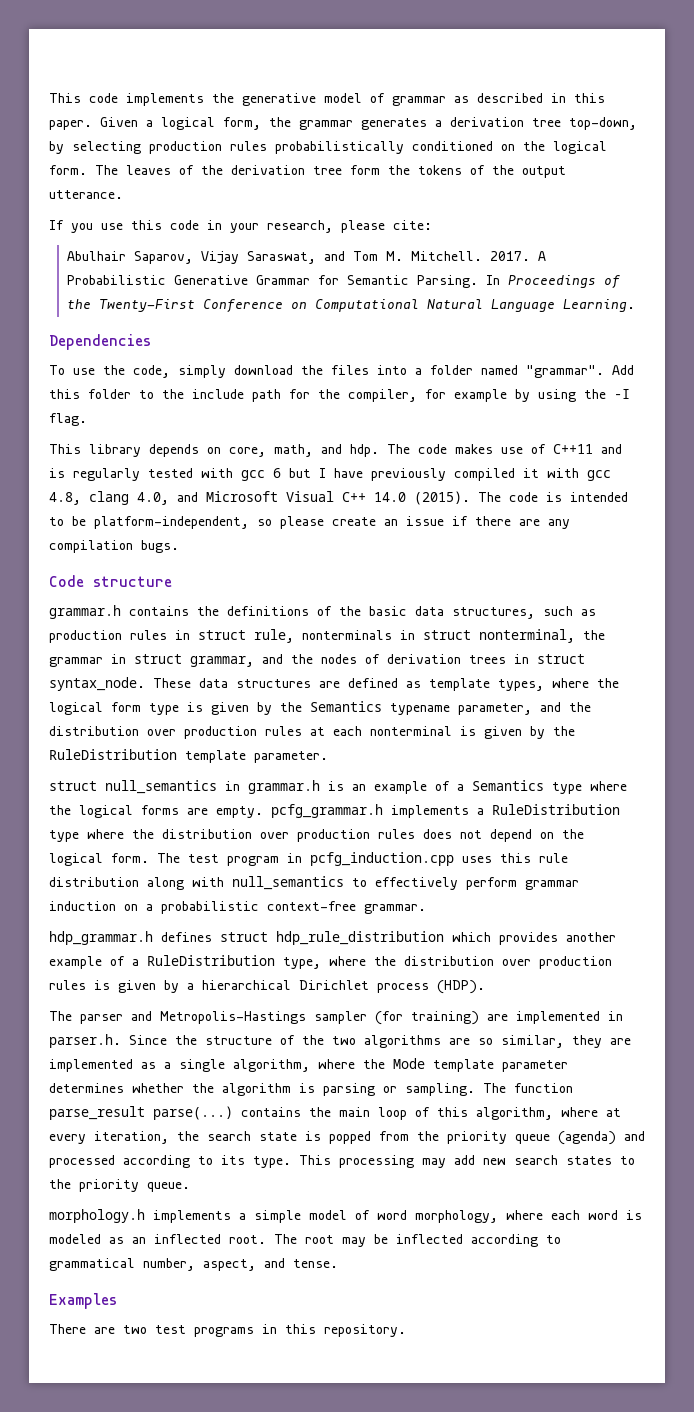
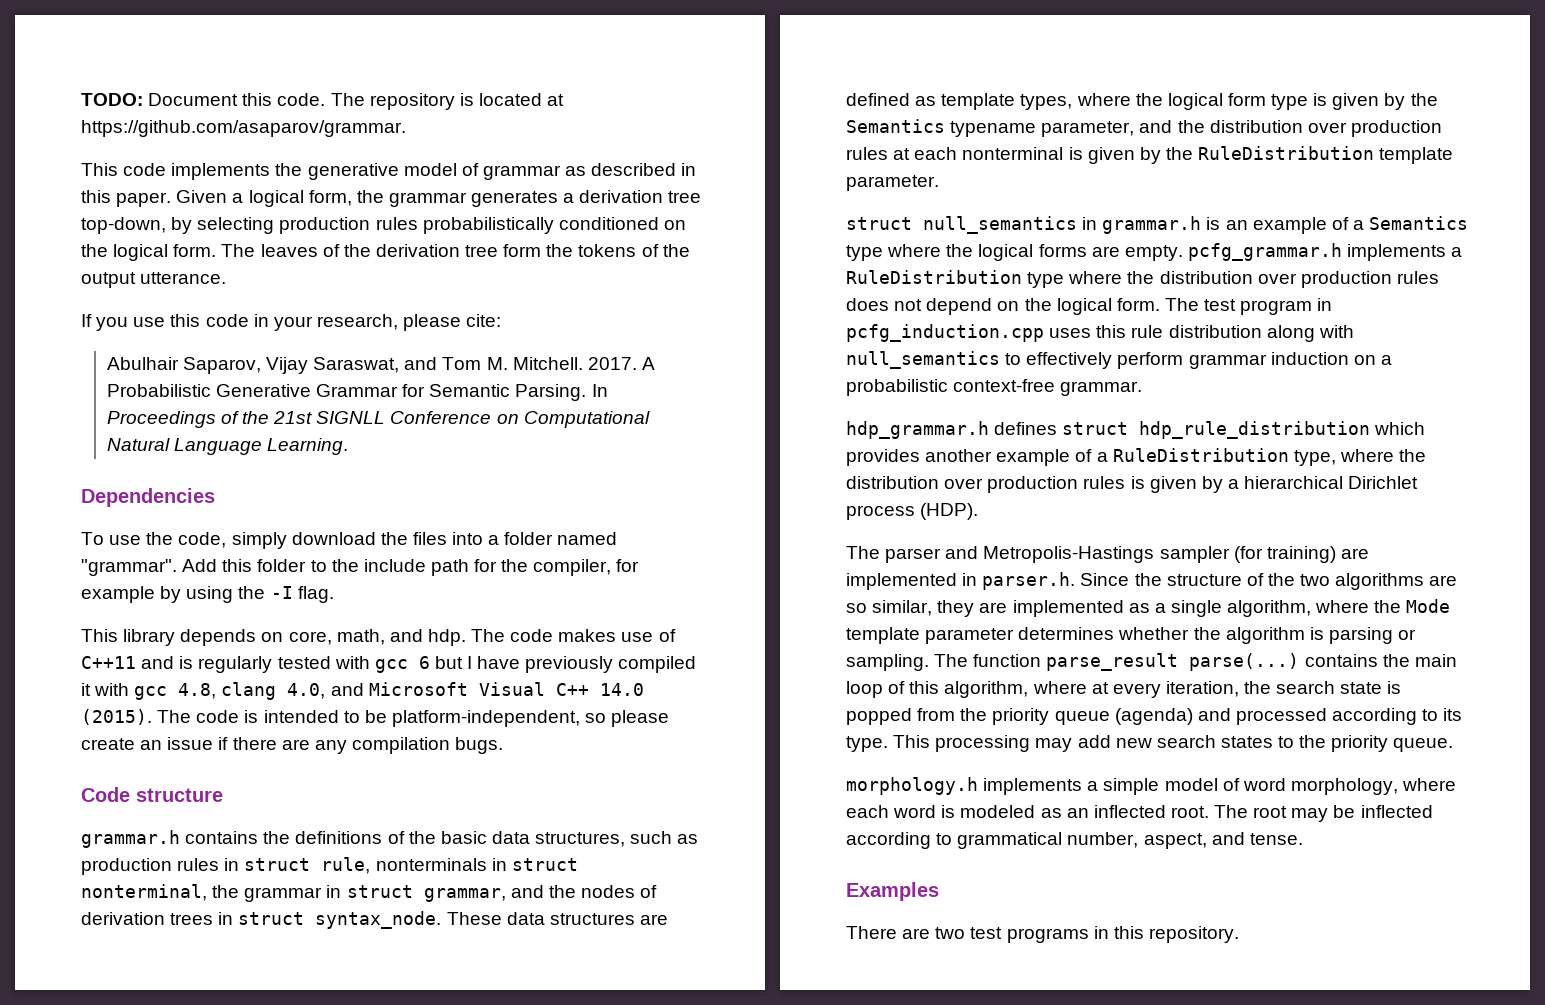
(49, 98) none -> [81,93,565,110] [81,120,406,137] TODO: Document this code. The repository is located at https://github.com/asaparov/grammar. //
[98,299,195,312] Twenty-First -> [273,411,386,424] 21st SIGNLL

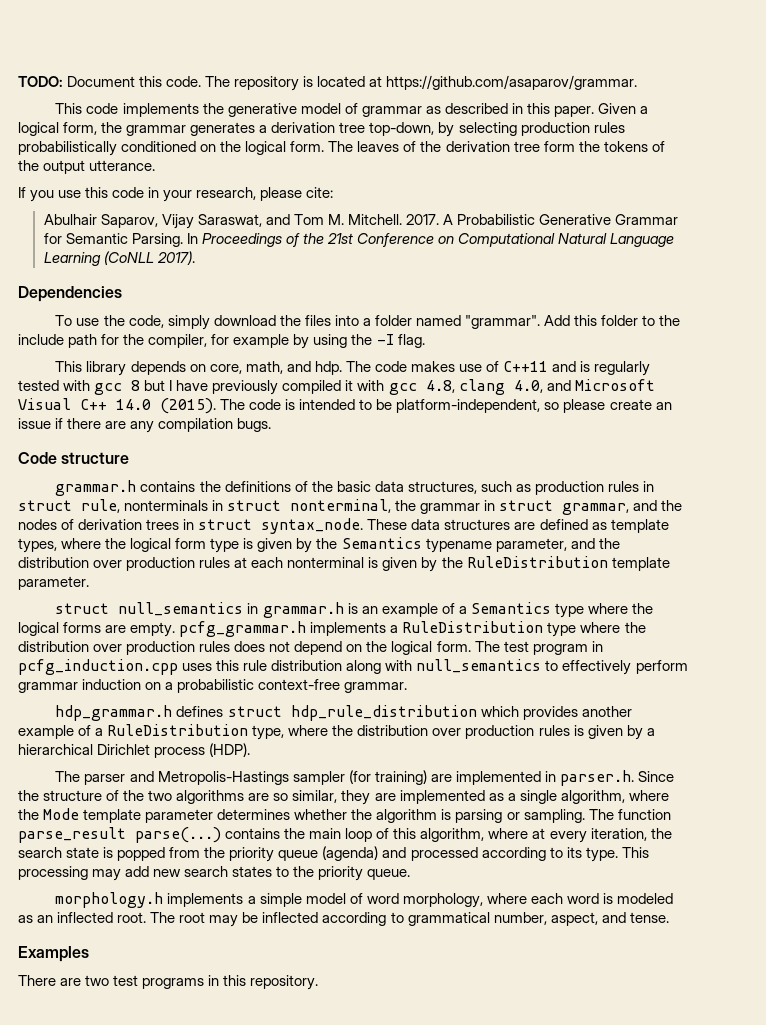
[316,411,386,424] SIGNLL -> (353, 238) none
[267,438,349,455] Learning. -> [43,251,195,266] Learning (CoNLL 2017).
[418,656,430,669] 6 -> [131,380,141,391] 8

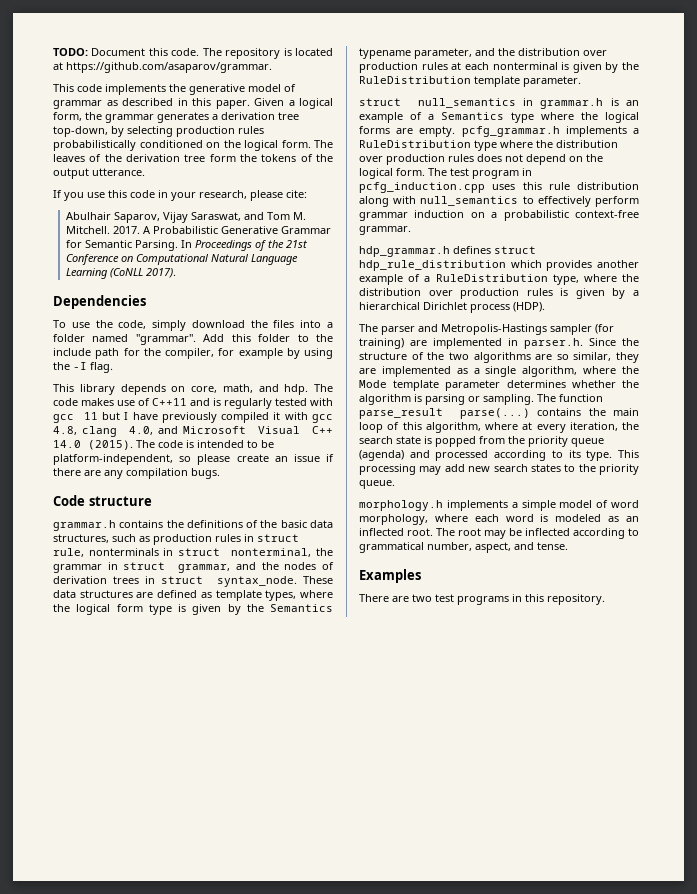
[131,380,141,391] 8 -> [83,412,98,420] 11

